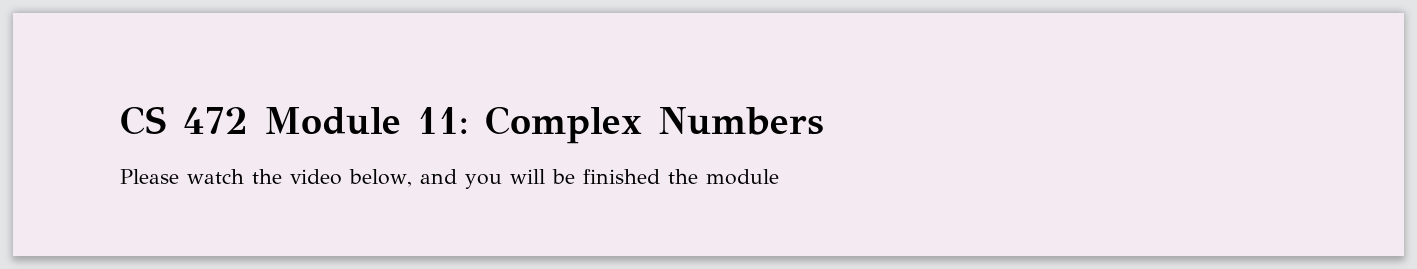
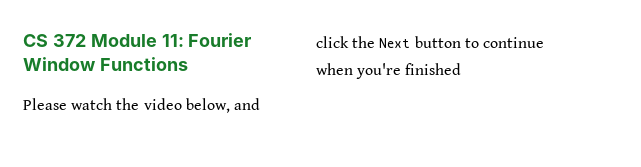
[182,107,248,134] 472 -> [52,34,86,47] 372
[485,106,824,144] Complex Numbers -> [188,33,252,47] [23,57,188,71] Fourier Window Functions
[464,169,779,189] you will be finished the module -> [316,36,544,48] [316,63,462,79] click the Next button to continue when you're finished

